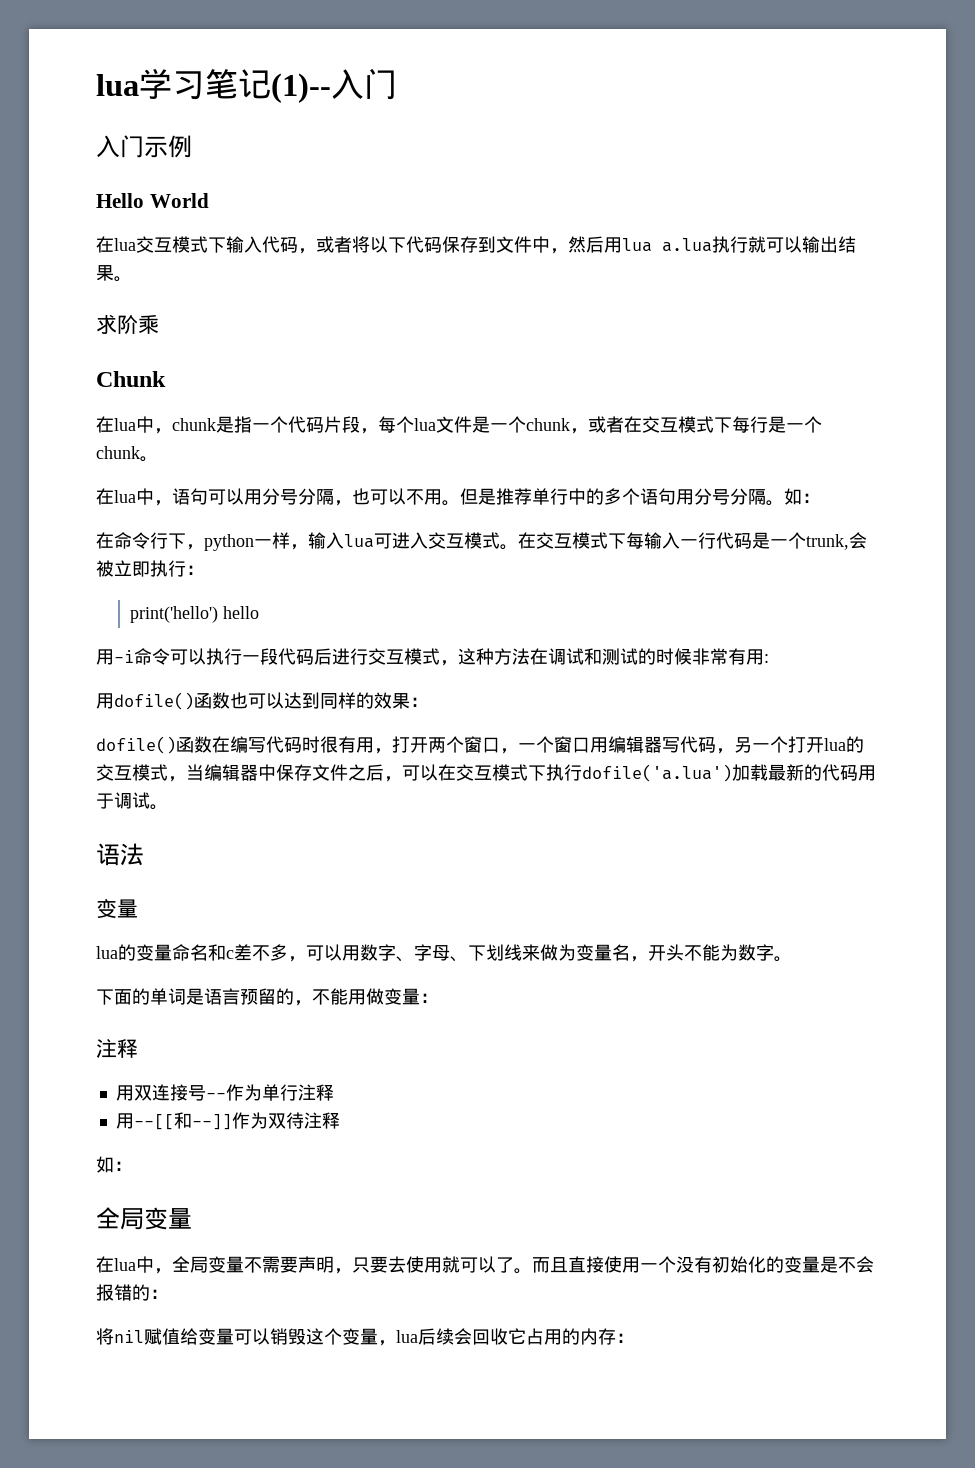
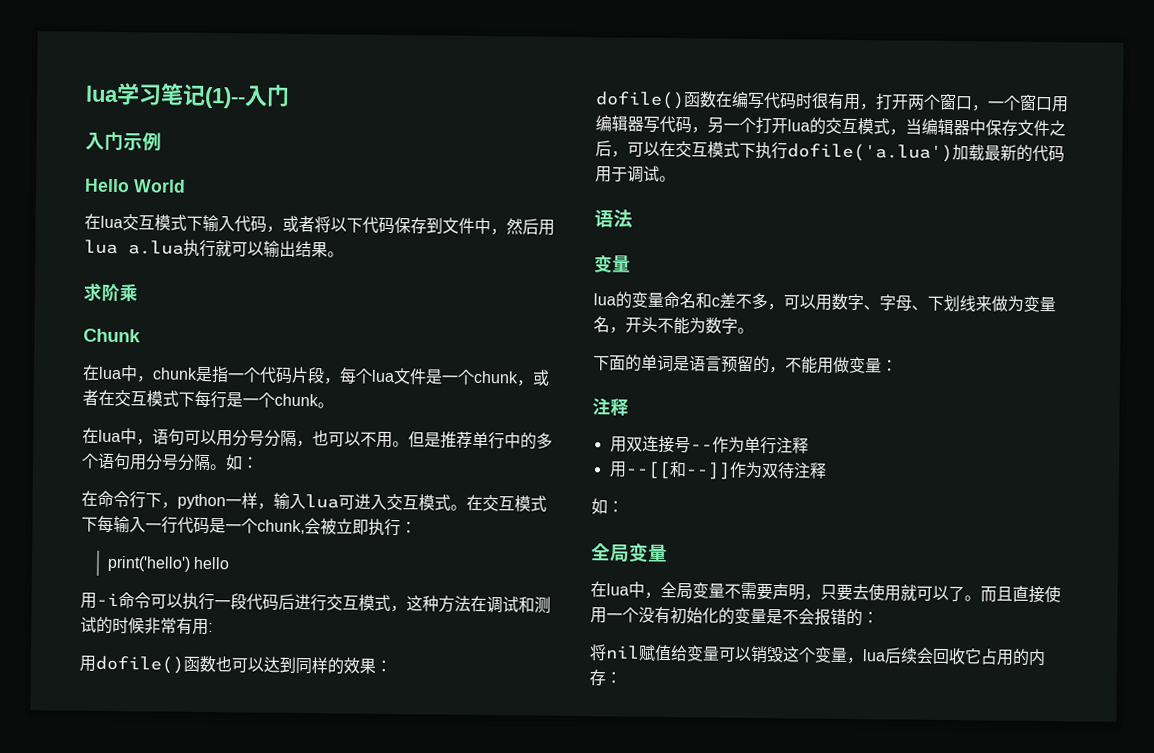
[806,534,849,550] trunk, -> [257,519,305,535] chunk,

